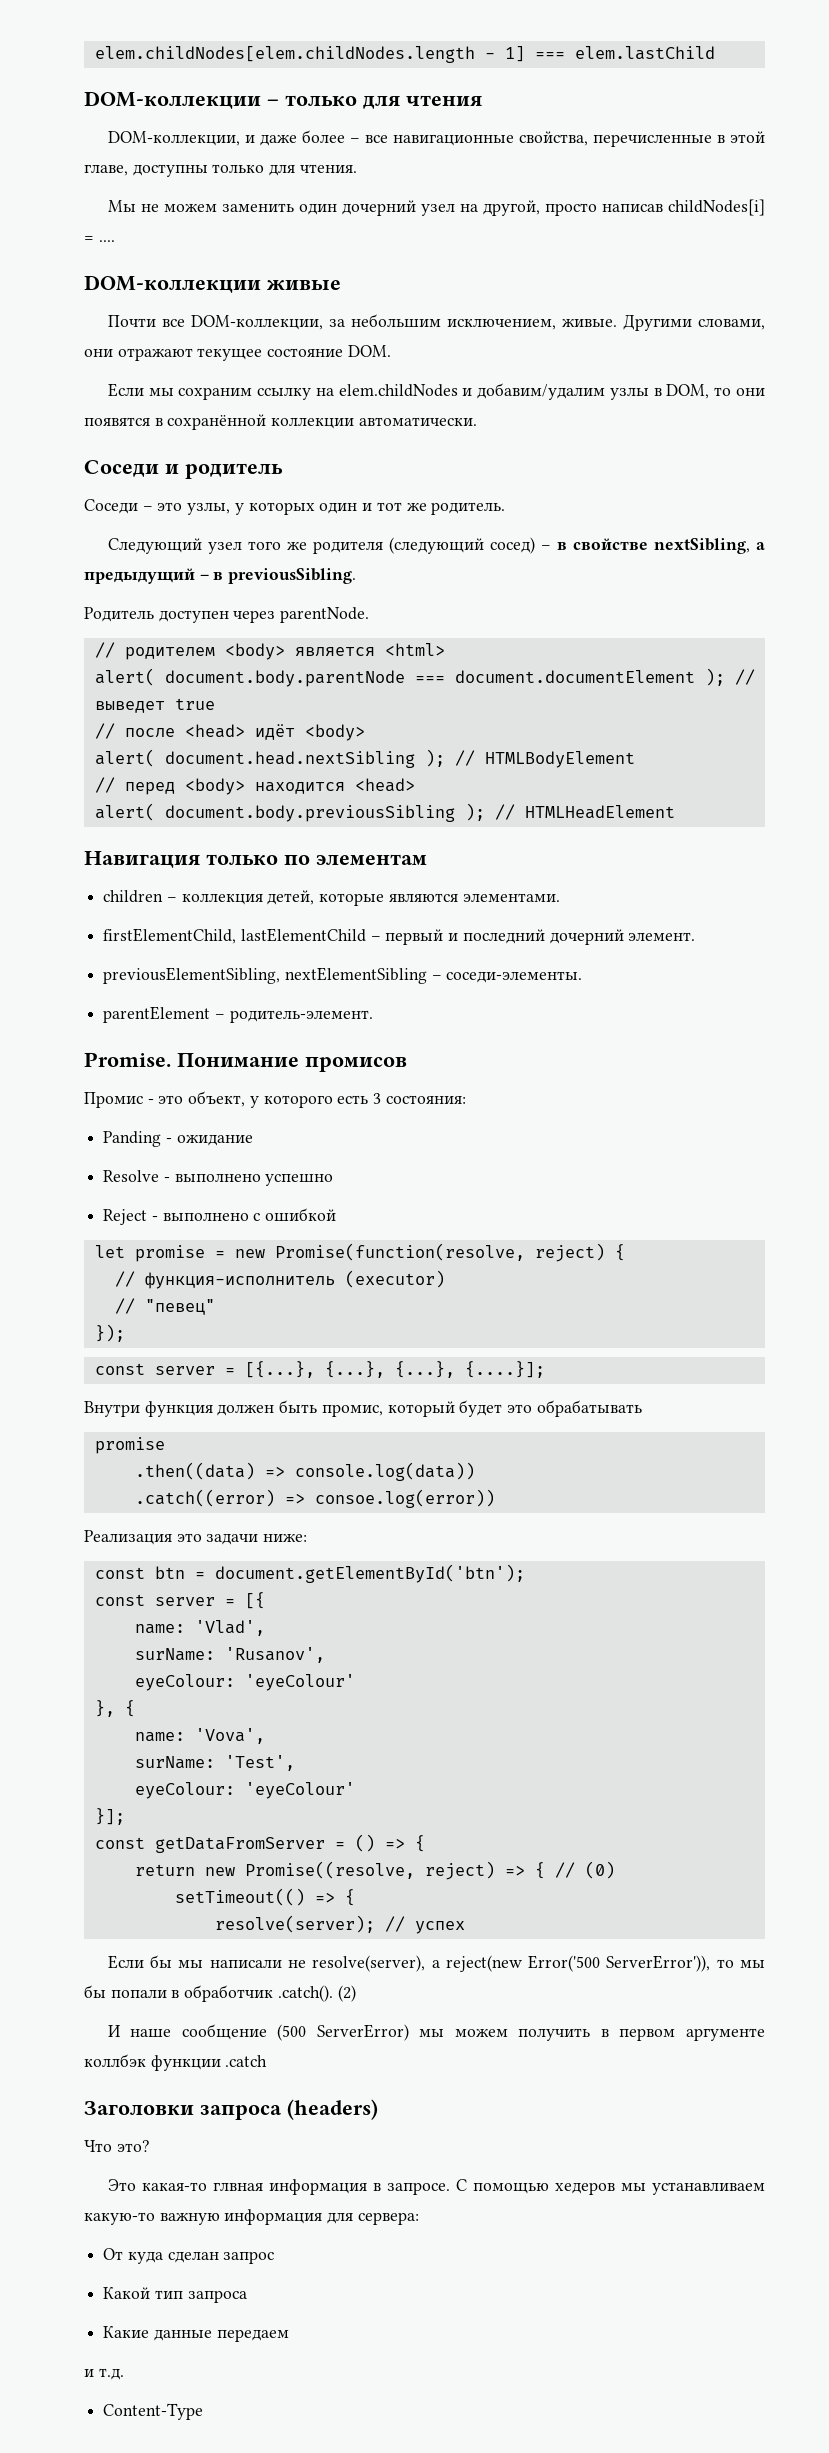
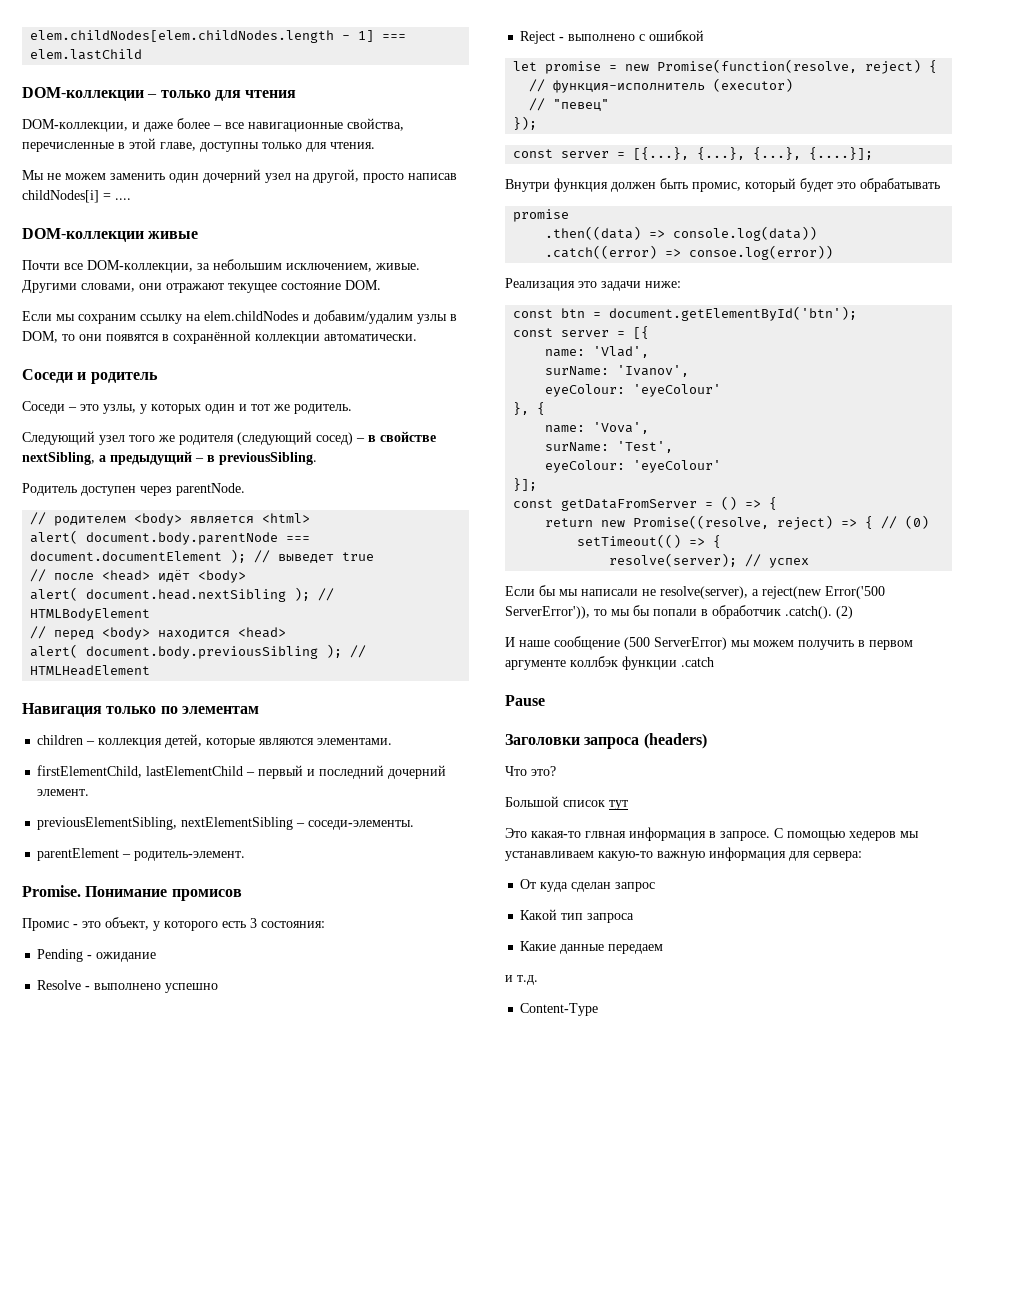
[103,1131,162,1147] Panding -> [37,949,84,962] Pending
[224,1647,325,1663] 'Rusanov', -> [617,365,690,377] 'Ivanov',
(268, 2061) none -> [505,695,545,706] // Pause
(150, 2146) none -> [505,796,628,810] // Большой список тут

